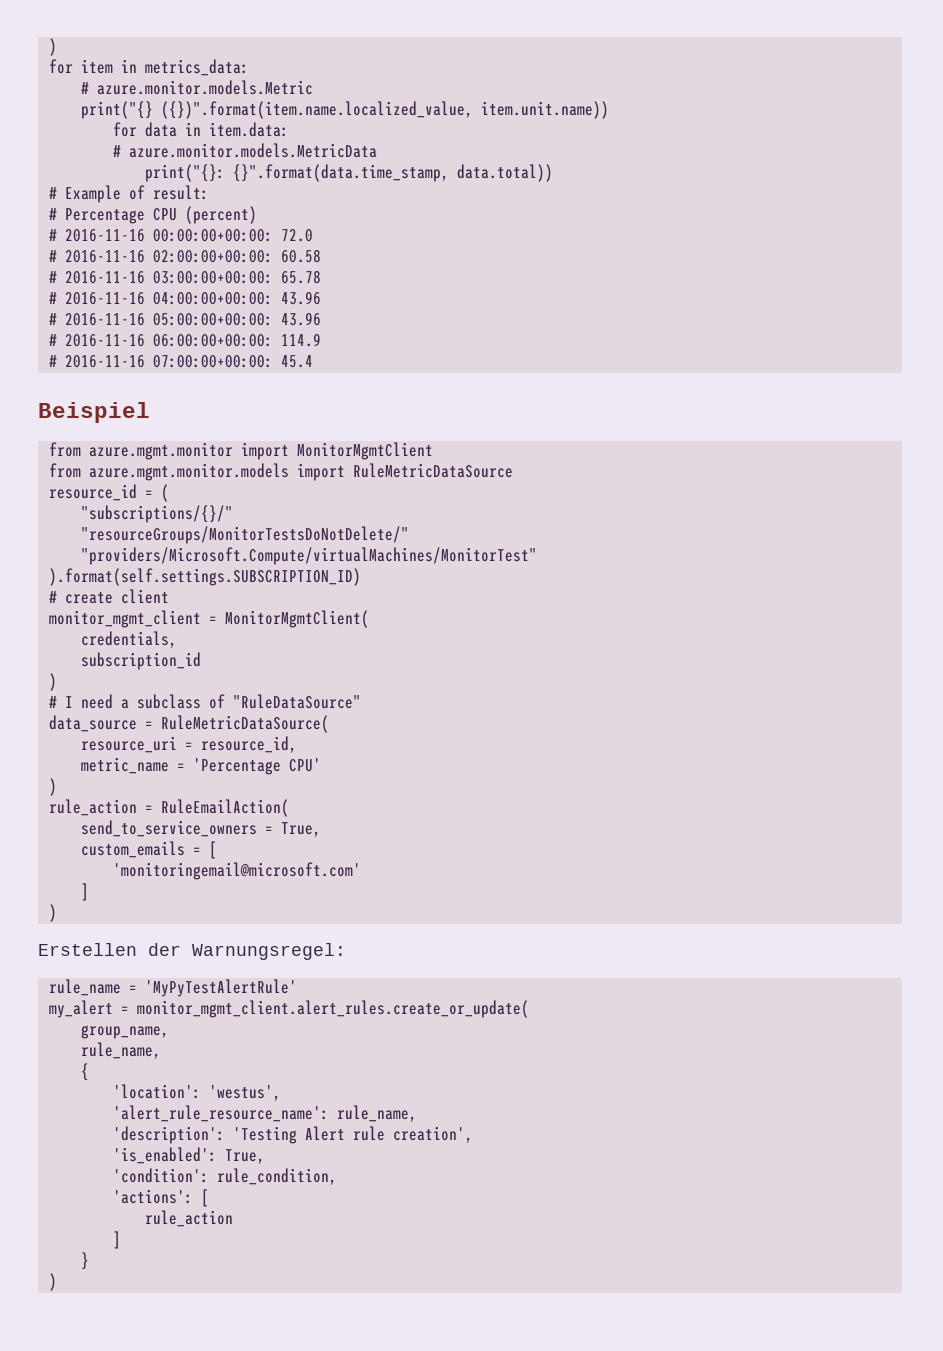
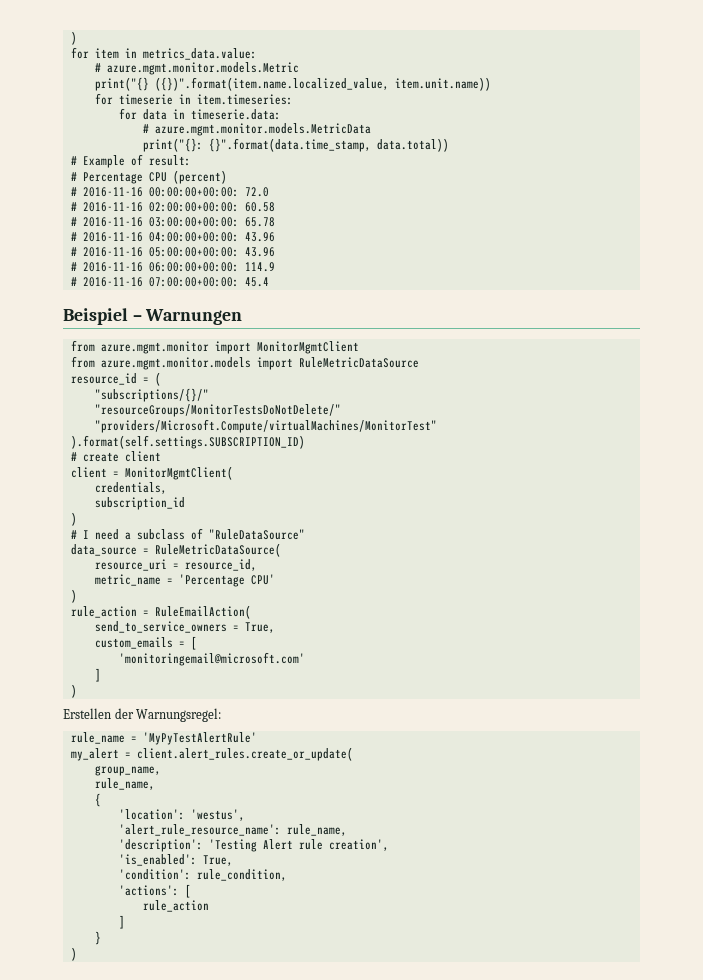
[144,59,249,76] [80,80,313,95] metrics_data: // # azure.monitor.models.Metric -> [142,48,257,60] [94,62,299,75] metrics_data.value: // # azure.mgmt.monitor.models.Metric
(609, 110) none -> [94,93,293,105] // for timeserie in item.timeseries:
[208,122,289,137] [112,143,377,158] item.data: // # azure.monitor.models.MetricData -> [190,109,281,120] [142,123,371,136] timeserie.data: // # azure.mgmt.monitor.models.MetricData
(150, 412) none -> [132,309,243,325] – Warnungen
[48,610,201,628] monitor_mgmt_client -> [70,467,107,478] client
[136,1000,529,1018] monitor_mgmt_client.alert_rules.create_or_update( -> [136,747,353,761] client.alert_rules.create_or_update(

